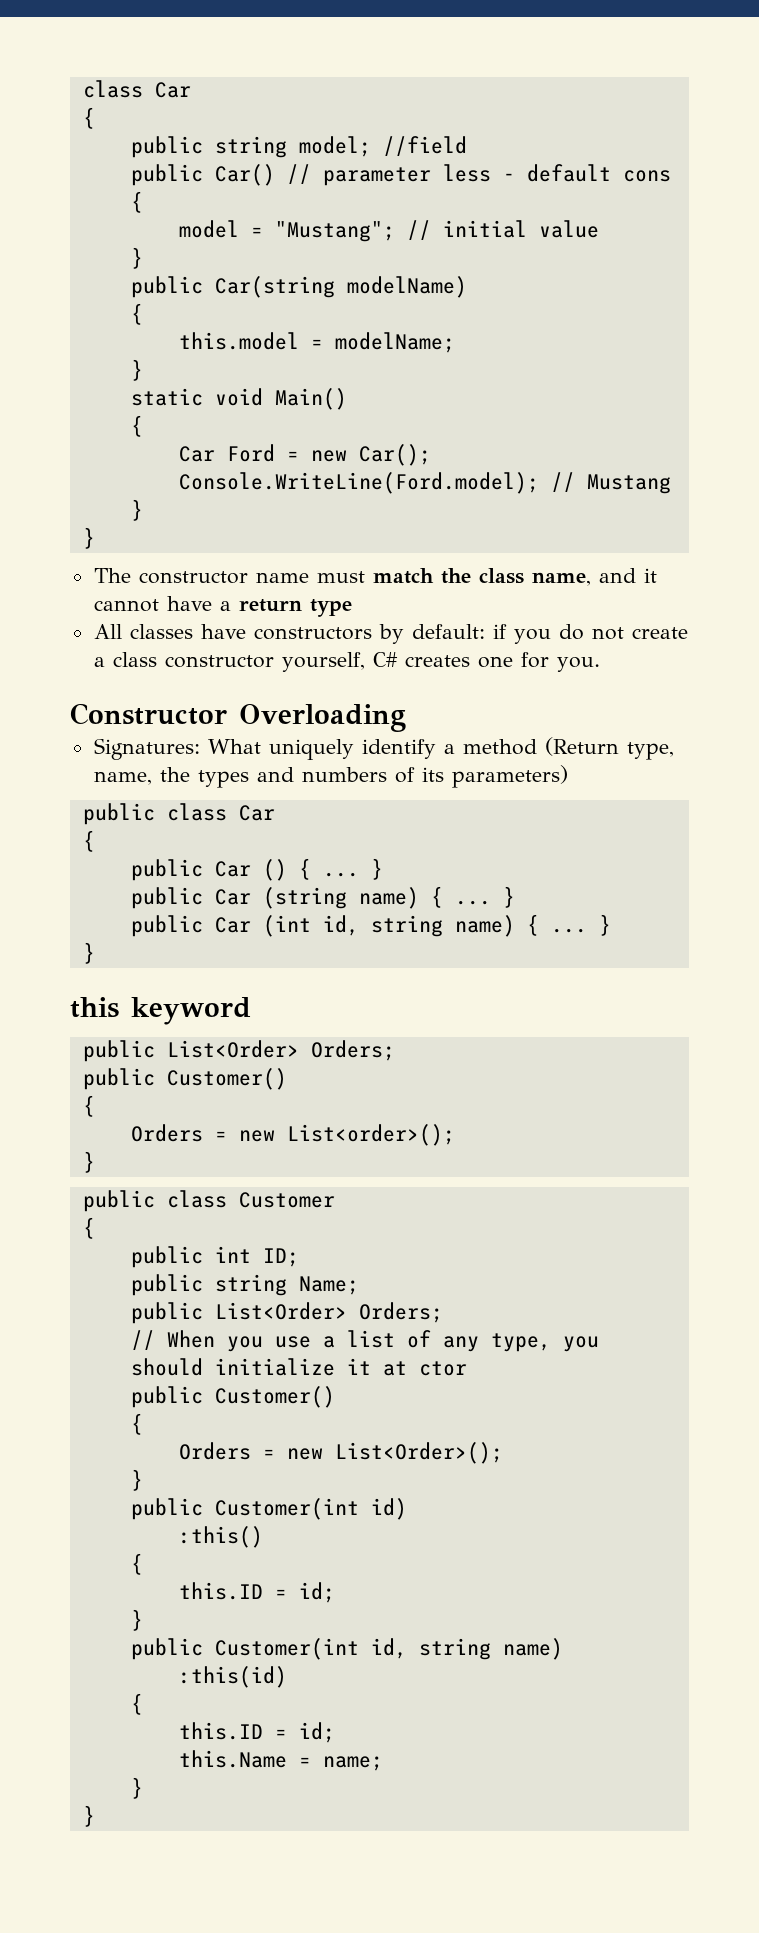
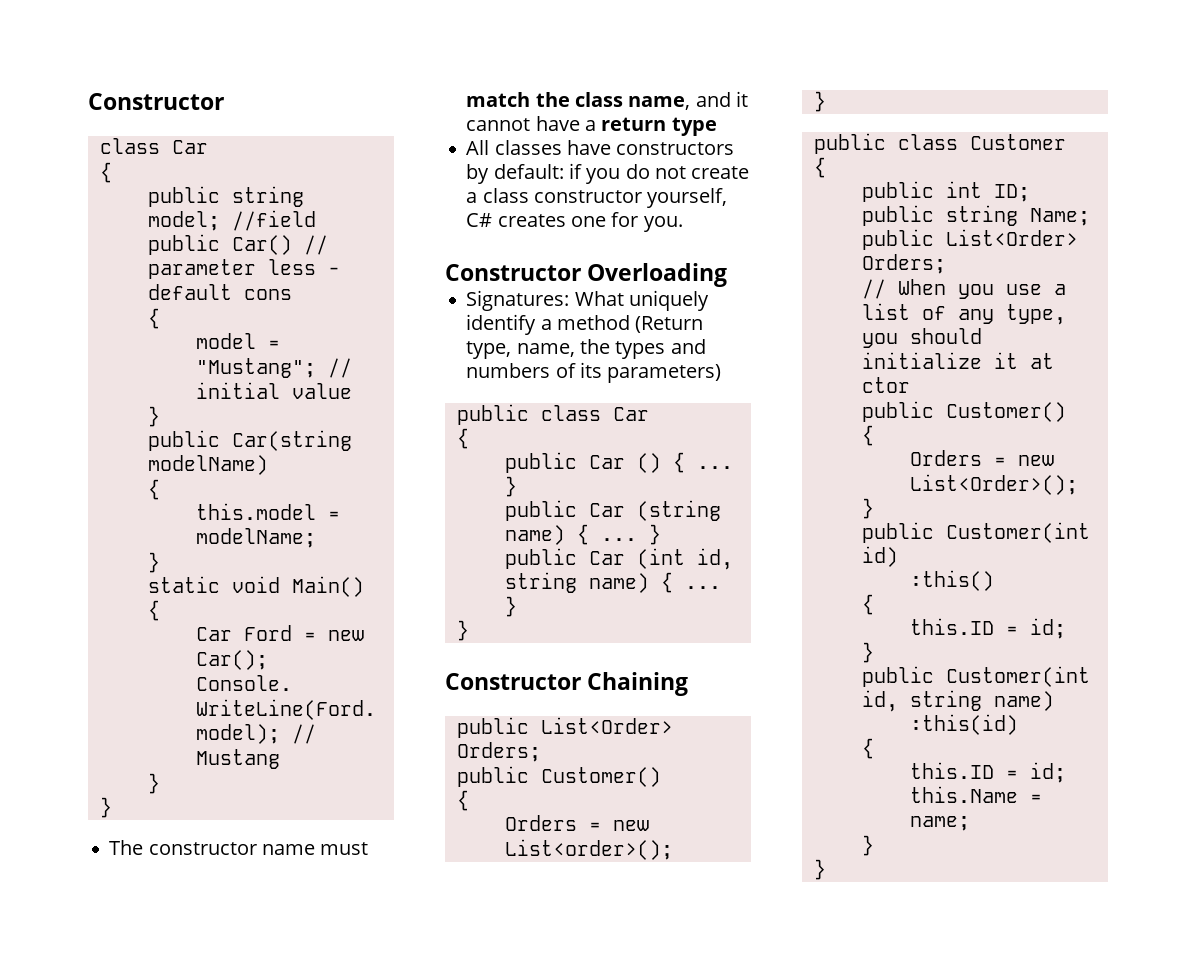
(82, 89) none -> [88,93,224,110] Constructor //
[70,997,251,1025] this keyword -> [445,672,689,696] Constructor Chaining

